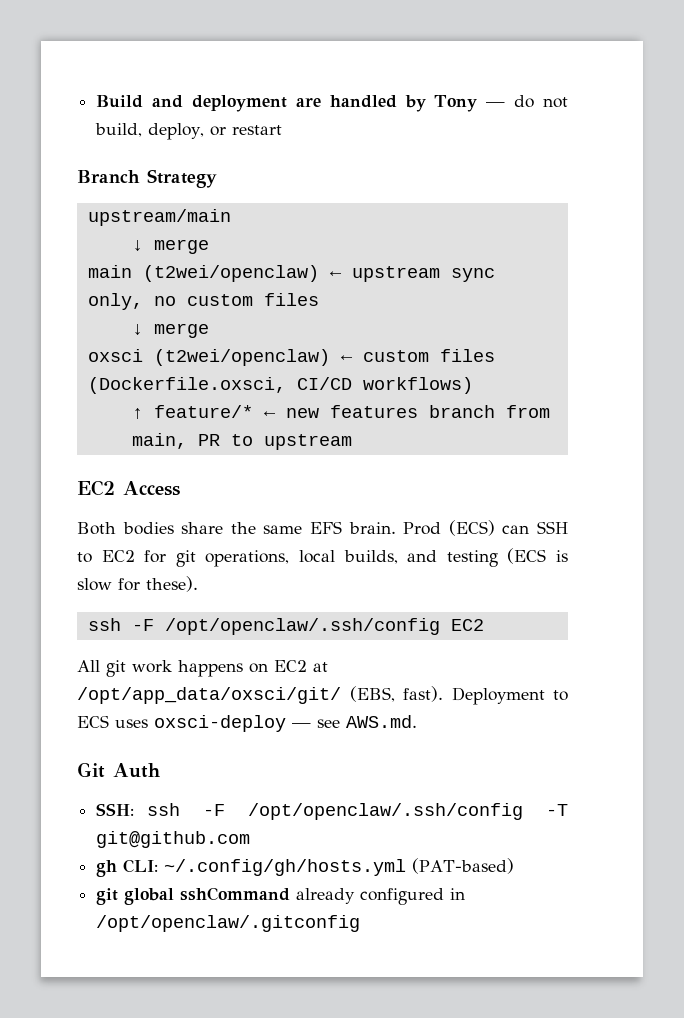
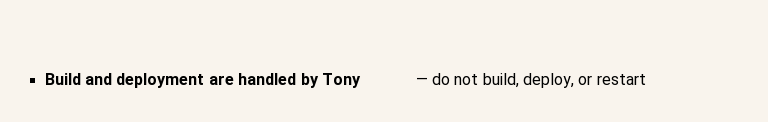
[77,169,217,188] [87,209,231,226] [131,239,209,254] [87,265,495,282] [87,293,319,310] [131,323,209,338] [87,349,495,366] [87,377,473,394] [131,405,550,419] [131,433,352,450] [77,480,180,496] [77,520,569,536] [77,548,569,567] [77,576,198,592] [87,618,484,635] [77,660,328,677] [77,686,568,705] [77,715,417,732] [77,762,160,778] [96,803,568,820] [96,831,251,848] [96,858,515,877] [96,887,466,905] [96,915,361,932] // Branch Strategy // upstream/main // ↓ merge // main (t2wei/openclaw) ← upstream sync only, no custom files // ↓ merge // oxsci (t2wei/openclaw) ← custom files (Dockerfile.oxsci, CI/CD workflows) // ↑ feature/* ← new features branch from main, PR to upstream // EC2 Access // Both bodies share the same EFS brain. Prod (ECS) can SSH to EC2 for git operations, local builds, and testing (ECS is slow for these). // ssh -F /opt/openclaw/.ssh/config EC2 // All git work happens on EC2 at /opt/app_data/oxsci/git/ (EBS, fast). Deployment to ECS uses oxsci-deploy — see AWS.md. // Git Auth // SSH: ssh -F /opt/openclaw/.ssh/config -T git@github.com // gh CLI: ~/.config/gh/hosts.yml (PAT-based) // git global sshCommand already configured in /opt/openclaw/.gitconfig -> (646, 79) none

